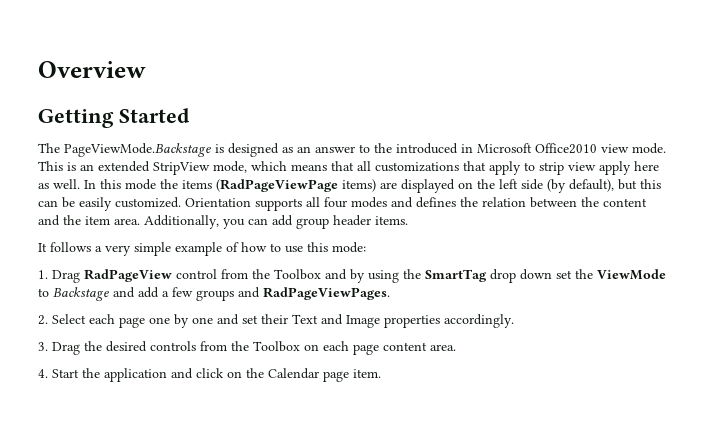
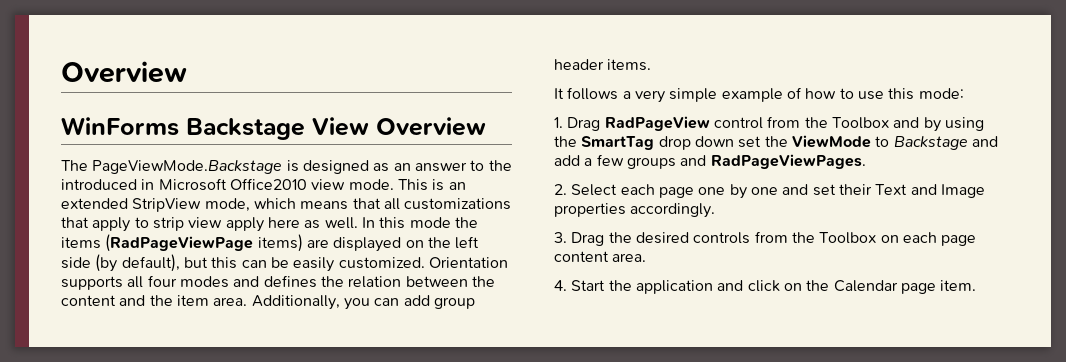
[38,61,146,78] [38,108,190,128] Overview // Getting Started -> [61,61,187,83] [61,117,486,140] Overview // WinForms Backstage View Overview

